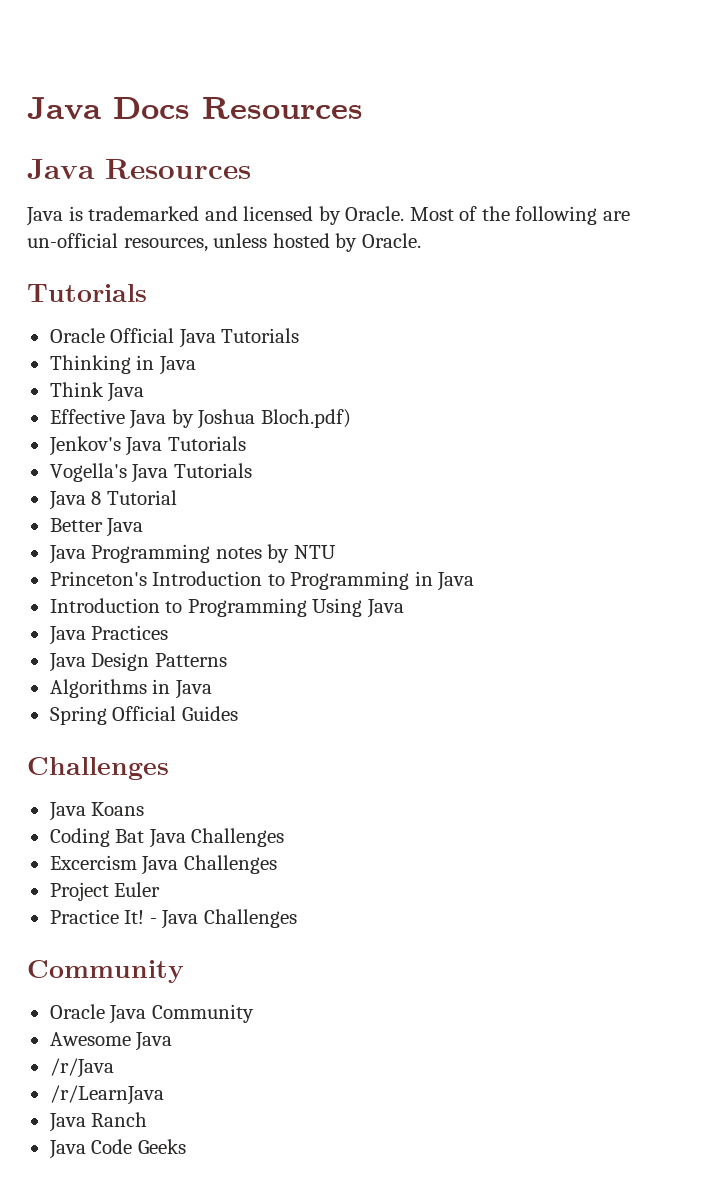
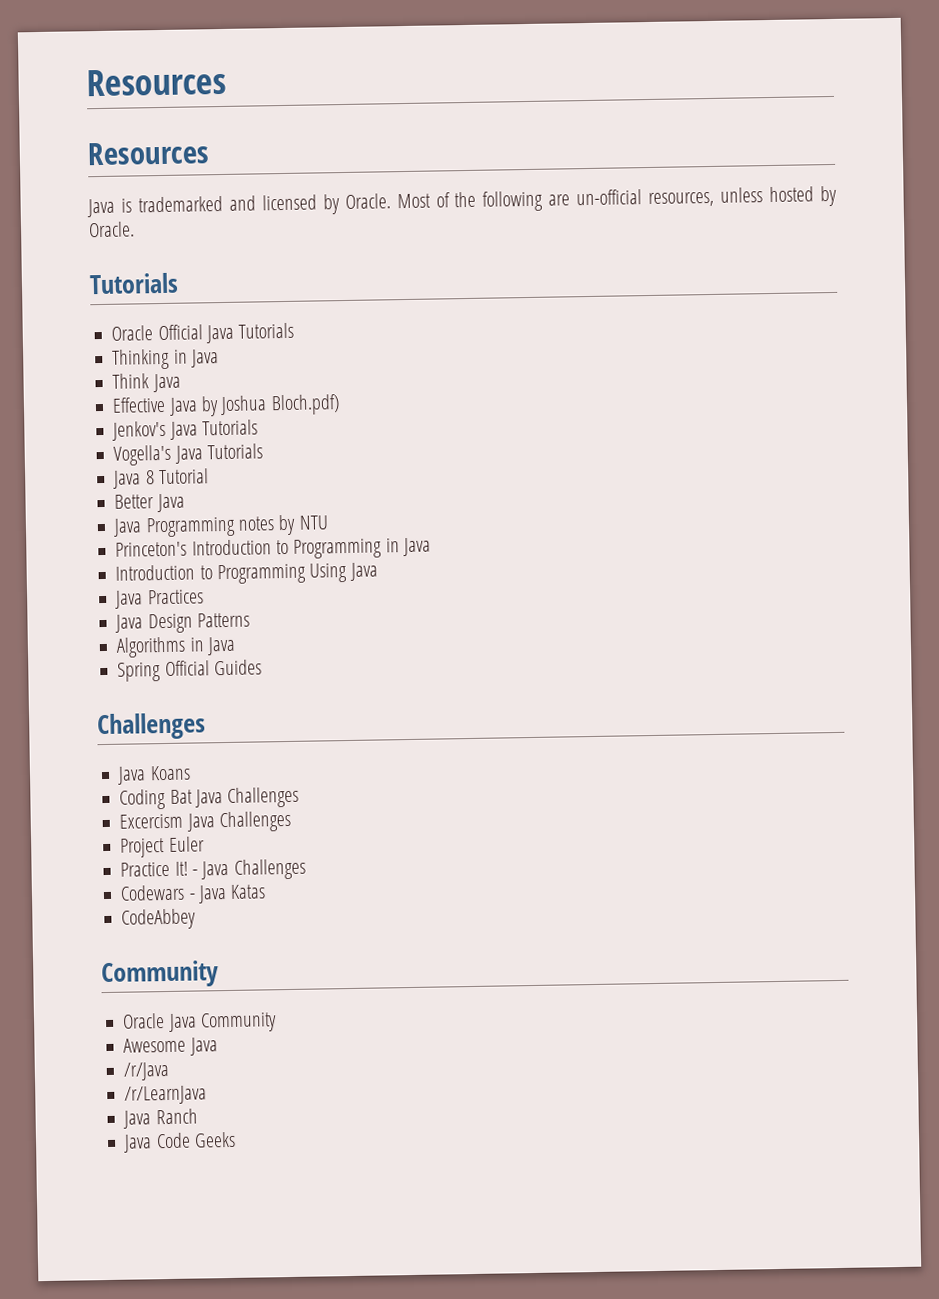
[27,97,363,120] [27,159,95,179] Java Docs Resources // Java -> [86,67,226,97] Resources //
(297, 918) none -> [120,884,267,904] [121,908,197,930] // Codewars - Java Katas // CodeAbbey

